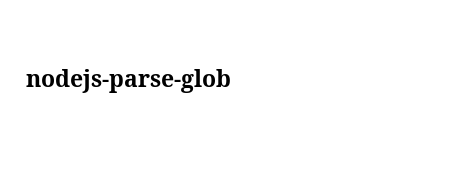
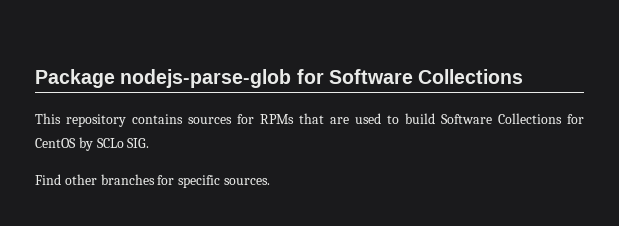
[26,69,231,93] nodejs-parse-glob -> [35,69,524,88] [35,113,584,127] [35,137,150,151] [35,174,270,188] Package nodejs-parse-glob for Software Collections // This repository contains sources for RPMs that are used to build Software Collections for CentOS by SCLo SIG. // Find other branches for specific sources.

